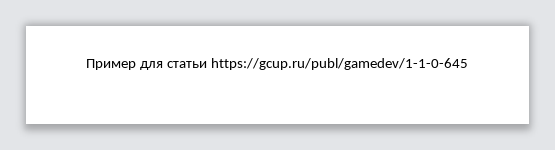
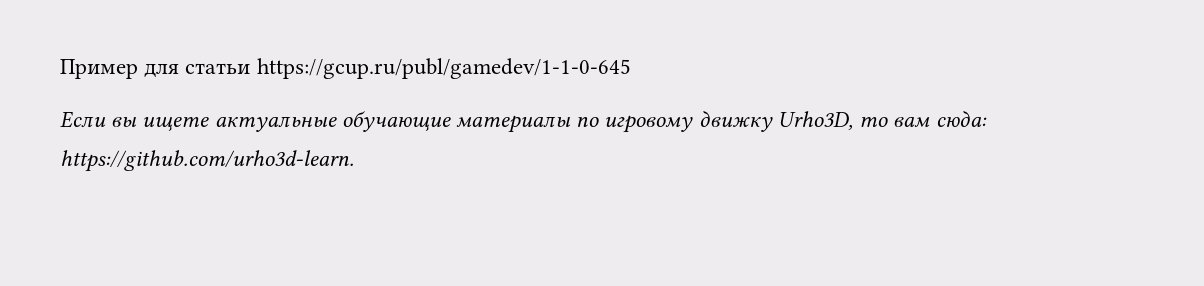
(468, 64) none -> [60,111,987,133] [60,150,354,172] // Если вы ищете актуальные обучающие материалы по игровому движку Urho3D, то вам сюда: https://github.com/urho3d-learn.

